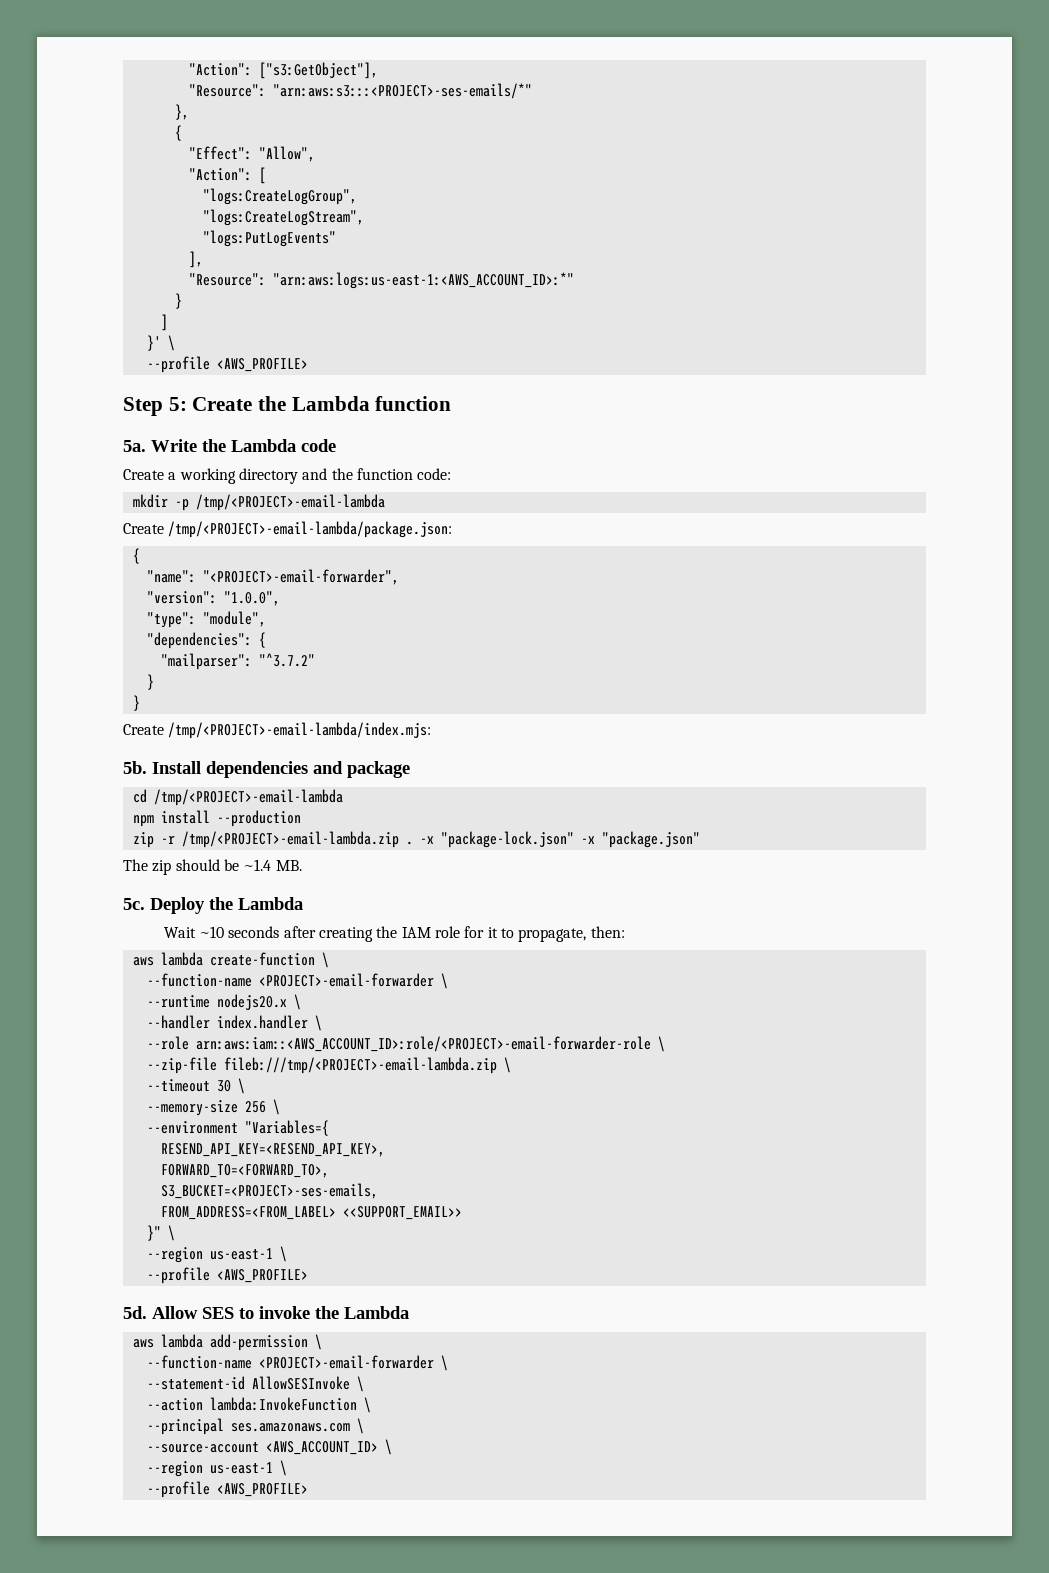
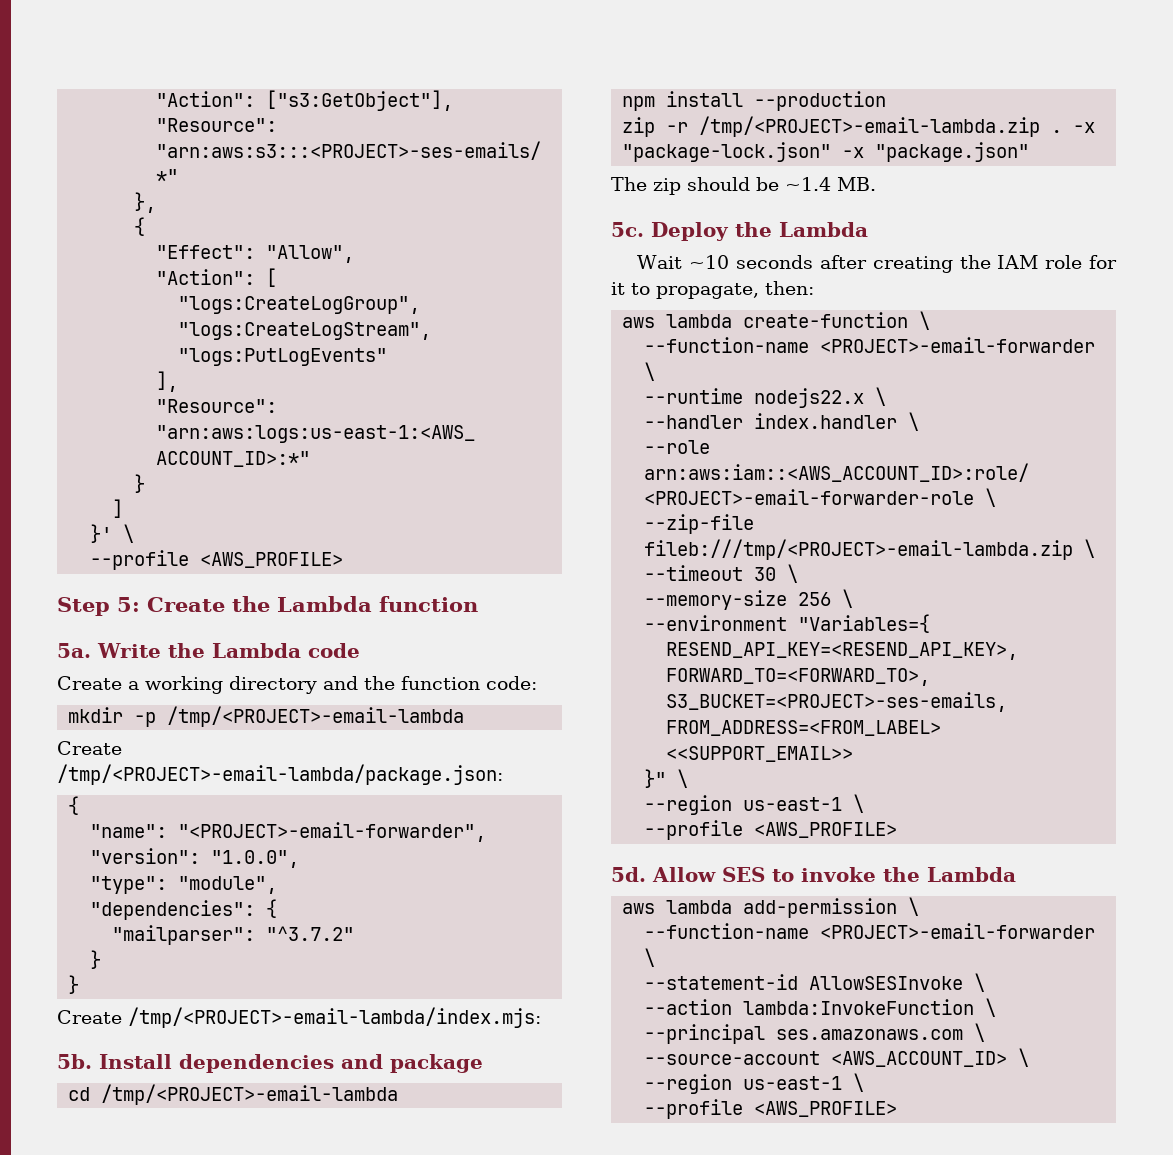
[216,994,287,1010] nodejs20.x -> [754,388,865,408] nodejs22.x

